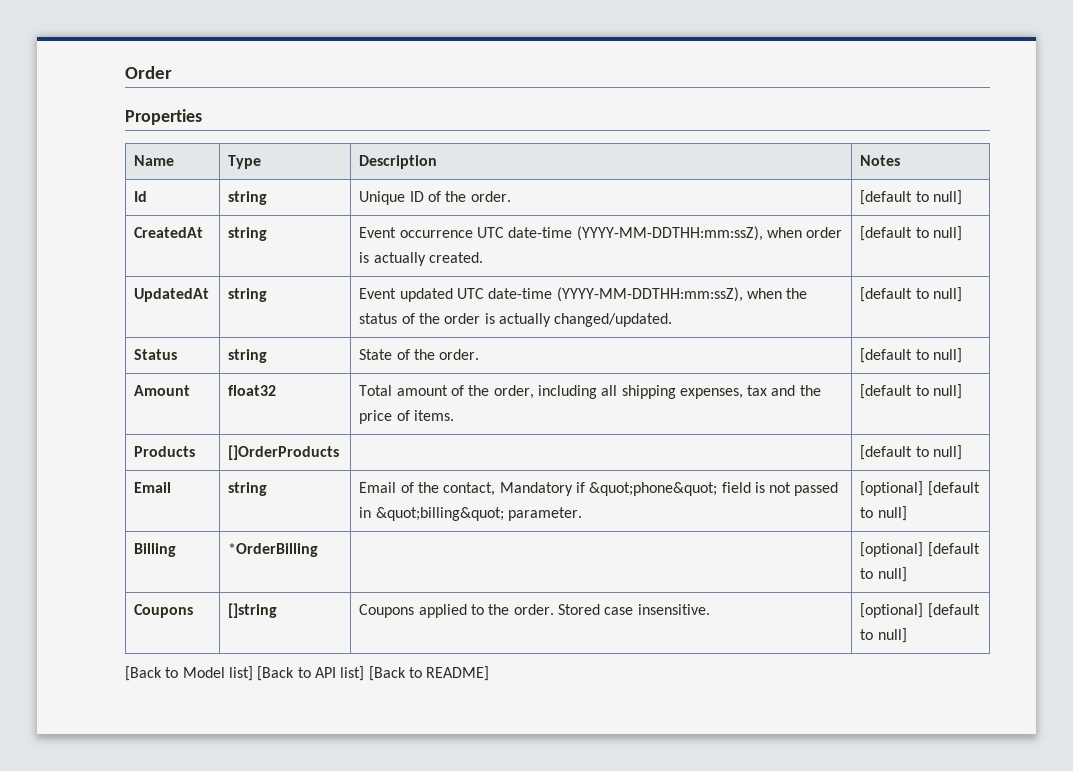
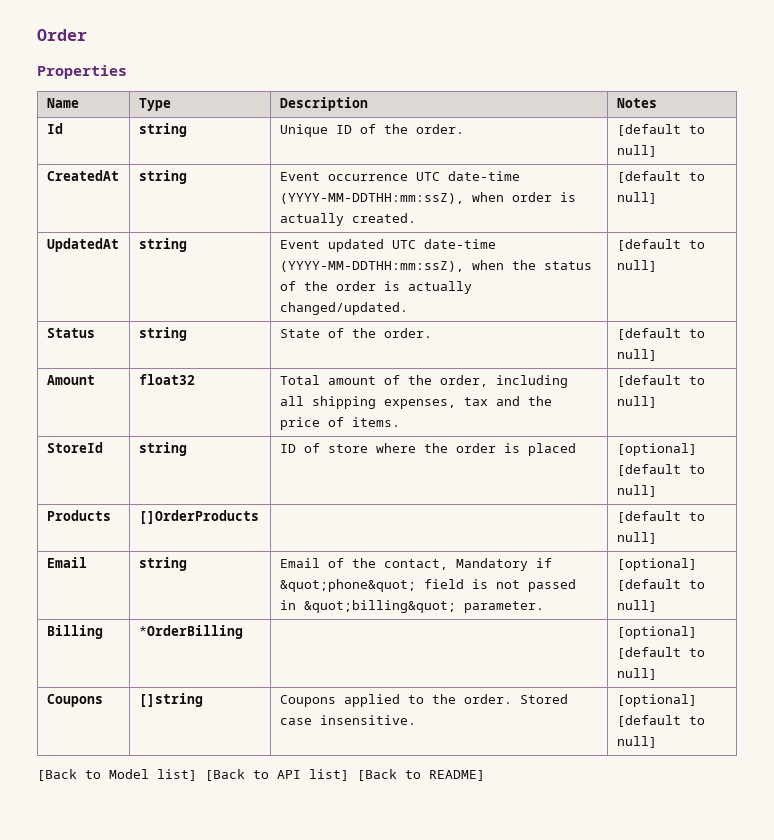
(962, 391) none -> [46,442,103,453] [138,442,187,456] [279,443,576,456] [616,443,697,456] [616,464,705,476] [616,485,657,497] // StoreId | string | ID of store where the order is placed | [optional] [default to null]

